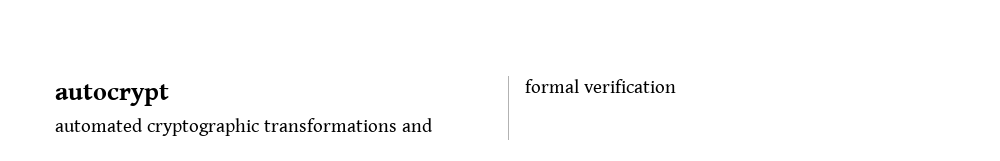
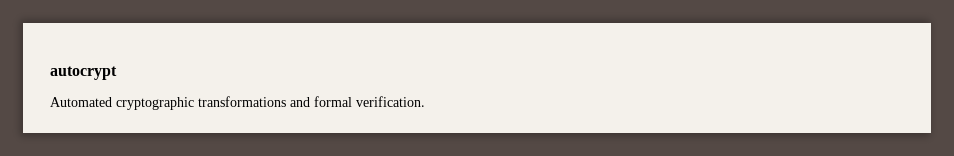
[55,118,143,132] automated -> [50,97,112,107] Automated
[583,79,676,93] verification -> [356,96,425,107] verification.

